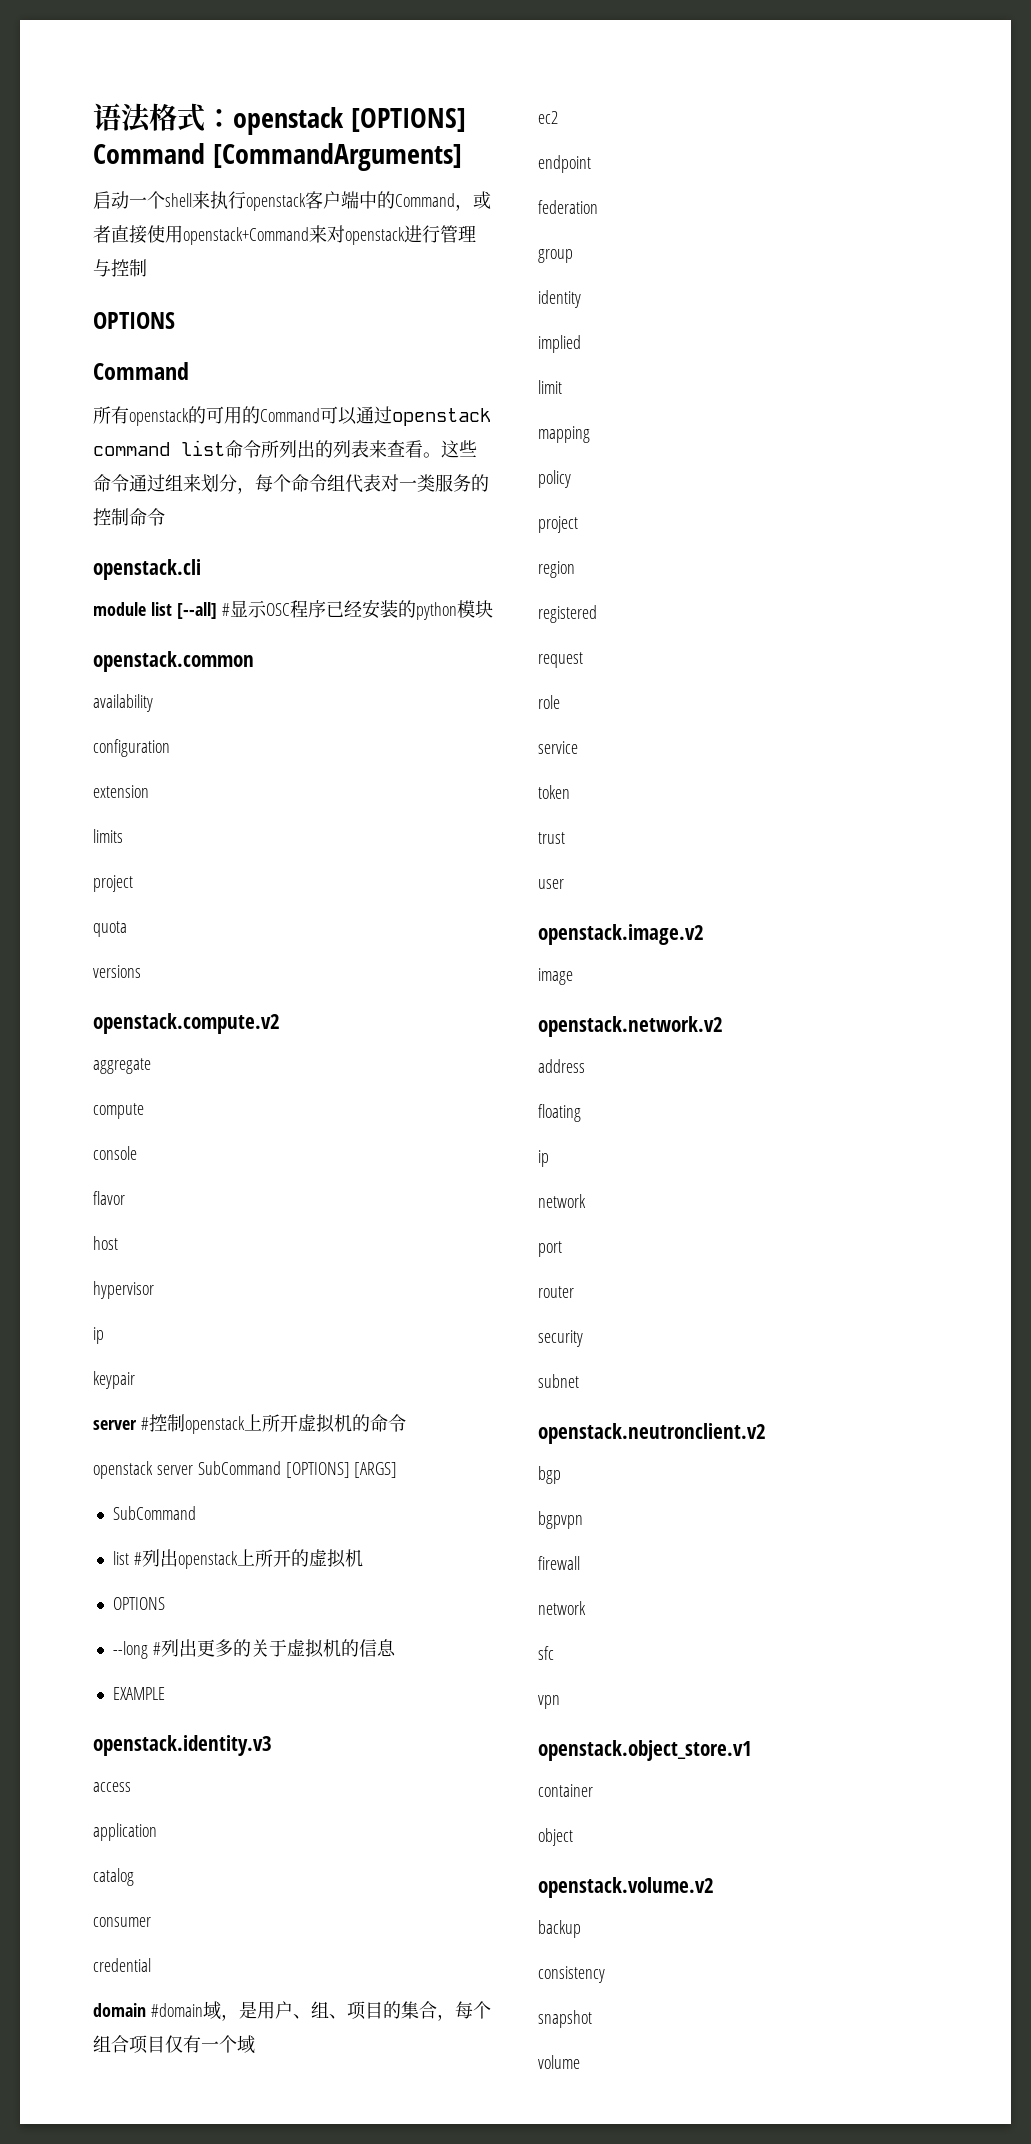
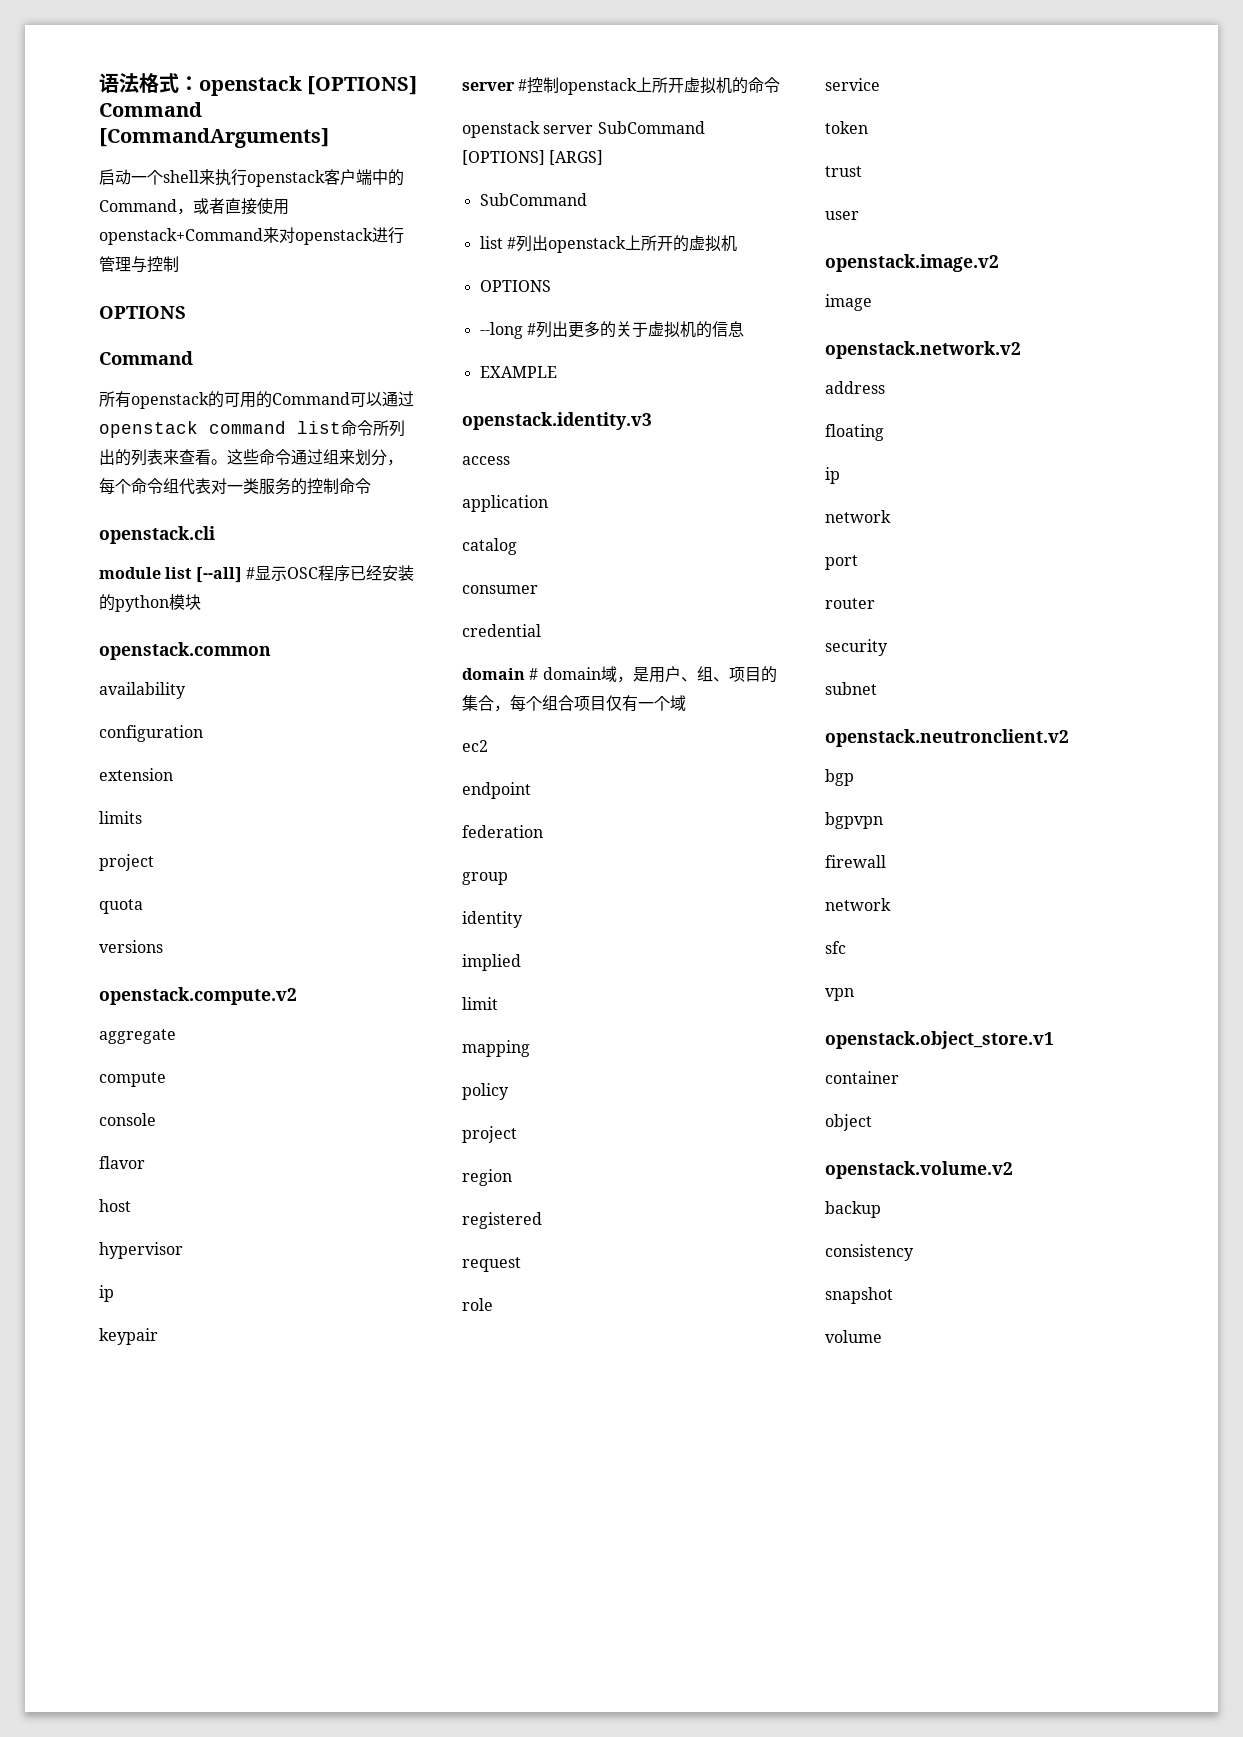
[150,2003,203,2017] #domain -> [529,667,601,680] # domain

